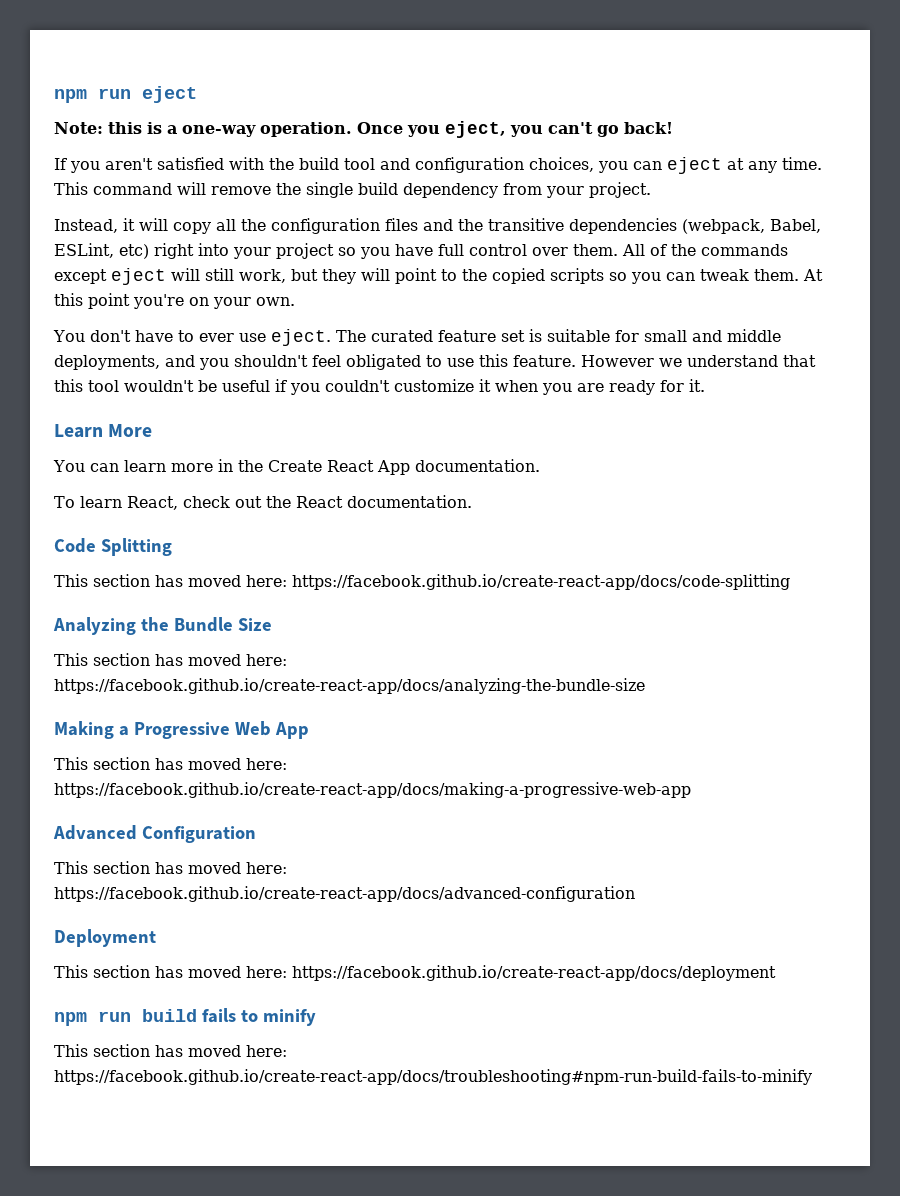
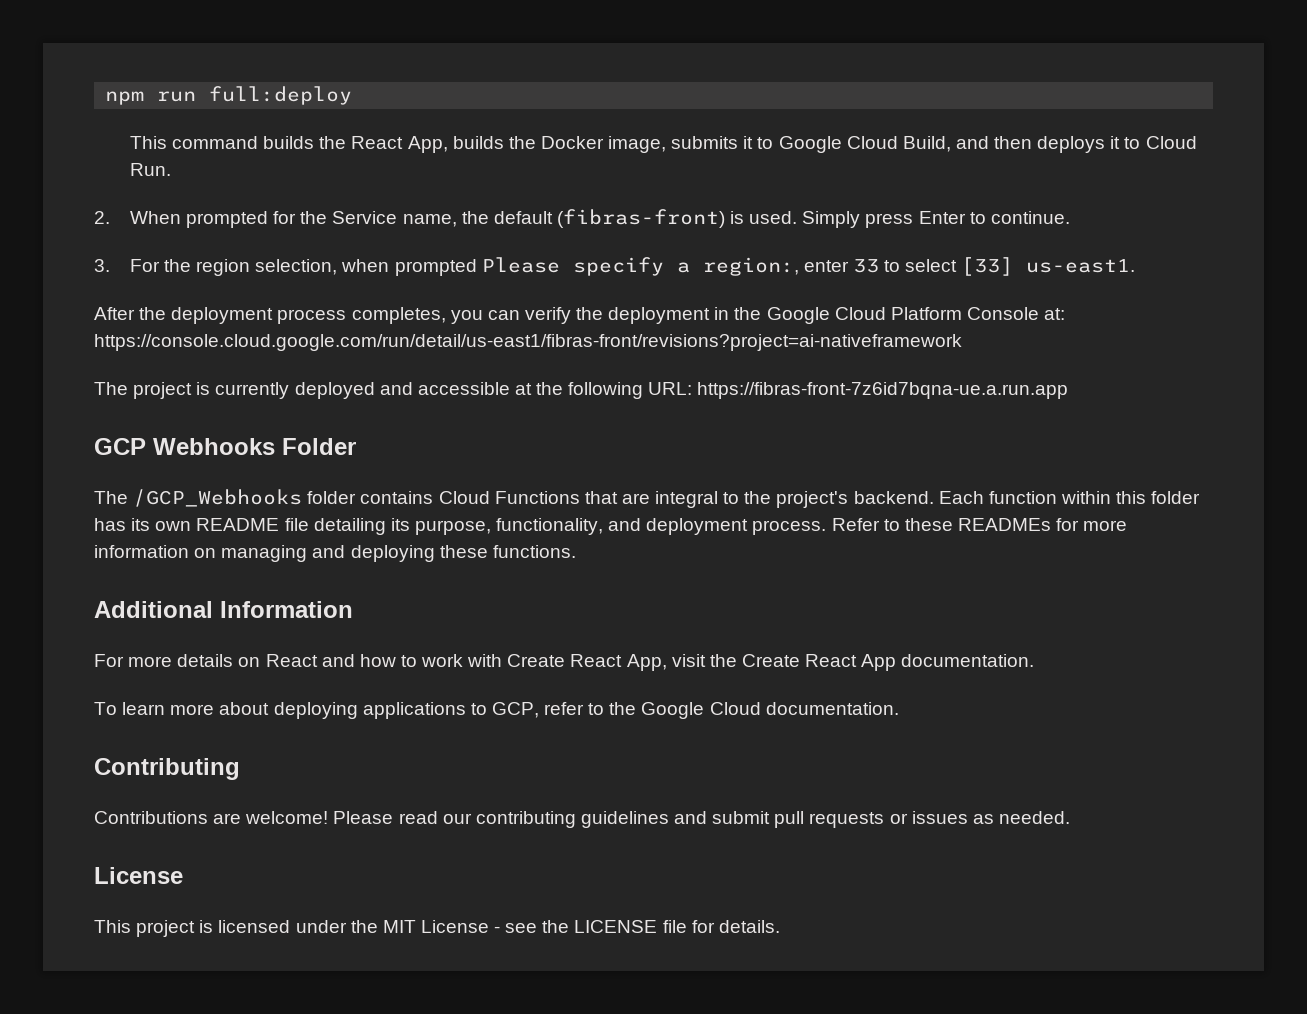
[54,86,197,103] [54,121,673,138] [54,157,822,174] [54,182,651,198] [54,218,821,234] [54,243,788,259] [54,268,823,285] [54,293,295,309] [53,329,781,346] [54,354,816,370] [54,379,705,395] [54,424,153,438] [53,459,233,472] npm run eject // Note: this is a one-way operation. Once you eject, you can't go back! // If you aren't satisfied with the build tool and configuration choices, you can eject at any time. This command will remove the single build dependency from your project. // Instead, it will copy all the configuration files and the transitive dependencies (webpack, Babel, ESLint, etc) right into your project so you have full control over them. All of the commands except eject will still work, but they will point to the copied scripts so you can tweak them. At this point you're on your own. // You don't have to ever use eject. The curated feature set is suitable for small and middle deployments, and you shouldn't feel obligated to use this feature. However we understand that this tool wouldn't be useful if you couldn't customize it when you are ready for it. // Learn More // You can learn more in -> [105,86,353,105] [129,136,1197,153] [129,163,171,176] [94,209,1070,228] [94,257,1136,276] [94,307,1066,324] [94,334,962,351] [94,382,1069,399] [94,438,356,455] [94,489,1201,508] [94,518,1128,535] [94,545,576,562] [94,601,353,618] [94,654,706,671] npm run full:deploy // This command builds the React App, builds the Docker image, submits it to Google Cloud Build, and then deploys it to Cloud Run. // 2. When prompted for the Service name, the default (fibras-front) is used. Simply press Enter to continue. // 3. For the region selection, when prompted Please specify a region:, enter 33 to select [33] us-east1. // After the deployment process completes, you can verify the deployment in the Google Cloud Platform Console at: https://console.cloud.google.com/run/detail/us-east1/fibras-front/revisions?project=ai-nativeframework // The project is currently deployed and accessible at the following URL: https://fibras-front-7z6id7bqna-ue.a.run.app // GCP Webhooks Folder // The /GCP_Webhooks folder contains Cloud Functions that are integral to the project's backend. Each function within this folder has its own README file detailing its purpose, functionality, and deployment process. Refer to these READMEs for more information on managing and deploying these functions. // Additional Information // For more details on React and how to work with Create React App, visit
[126,495,472,510] [54,538,172,556] [54,574,790,590] [53,617,272,635] [54,653,287,666] [54,678,645,694] [54,721,309,739] [54,757,287,770] [54,782,691,798] [53,825,256,843] [54,861,287,874] [54,886,635,902] [54,929,156,947] [54,965,776,981] [54,1008,316,1026] [54,1044,287,1057] [54,1069,812,1085] React, check out the React documentation. // Code Splitting // This section has moved here: https://facebook.github.io/create-react-app/docs/code-splitting // Analyzing the Bundle Size // This section has moved here: https://facebook.github.io/create-react-app/docs/analyzing-the-bundle-size // Making a Progressive Web App // This section has moved here: https://facebook.github.io/create-react-app/docs/making-a-progressive-web-app // Advanced Configuration // This section has moved here: https://facebook.github.io/create-react-app/docs/advanced-configuration // Deployment // This section has moved here: https://facebook.github.io/create-react-app/docs/deployment // npm run build fails to minify // This section has moved here: https://facebook.github.io/create-react-app/docs/troubleshooting#npm-run-build-fails-to-minify -> [170,702,899,719] [94,758,240,780] [94,811,1070,828] [94,867,183,884] [94,920,780,937] more about deploying applications to GCP, refer to the Google Cloud documentation. // Contributing // Contributions are welcome! Please read our contributing guidelines and submit pull requests or issues as needed. // License // This project is licensed under the MIT License - see the LICENSE file for details.

